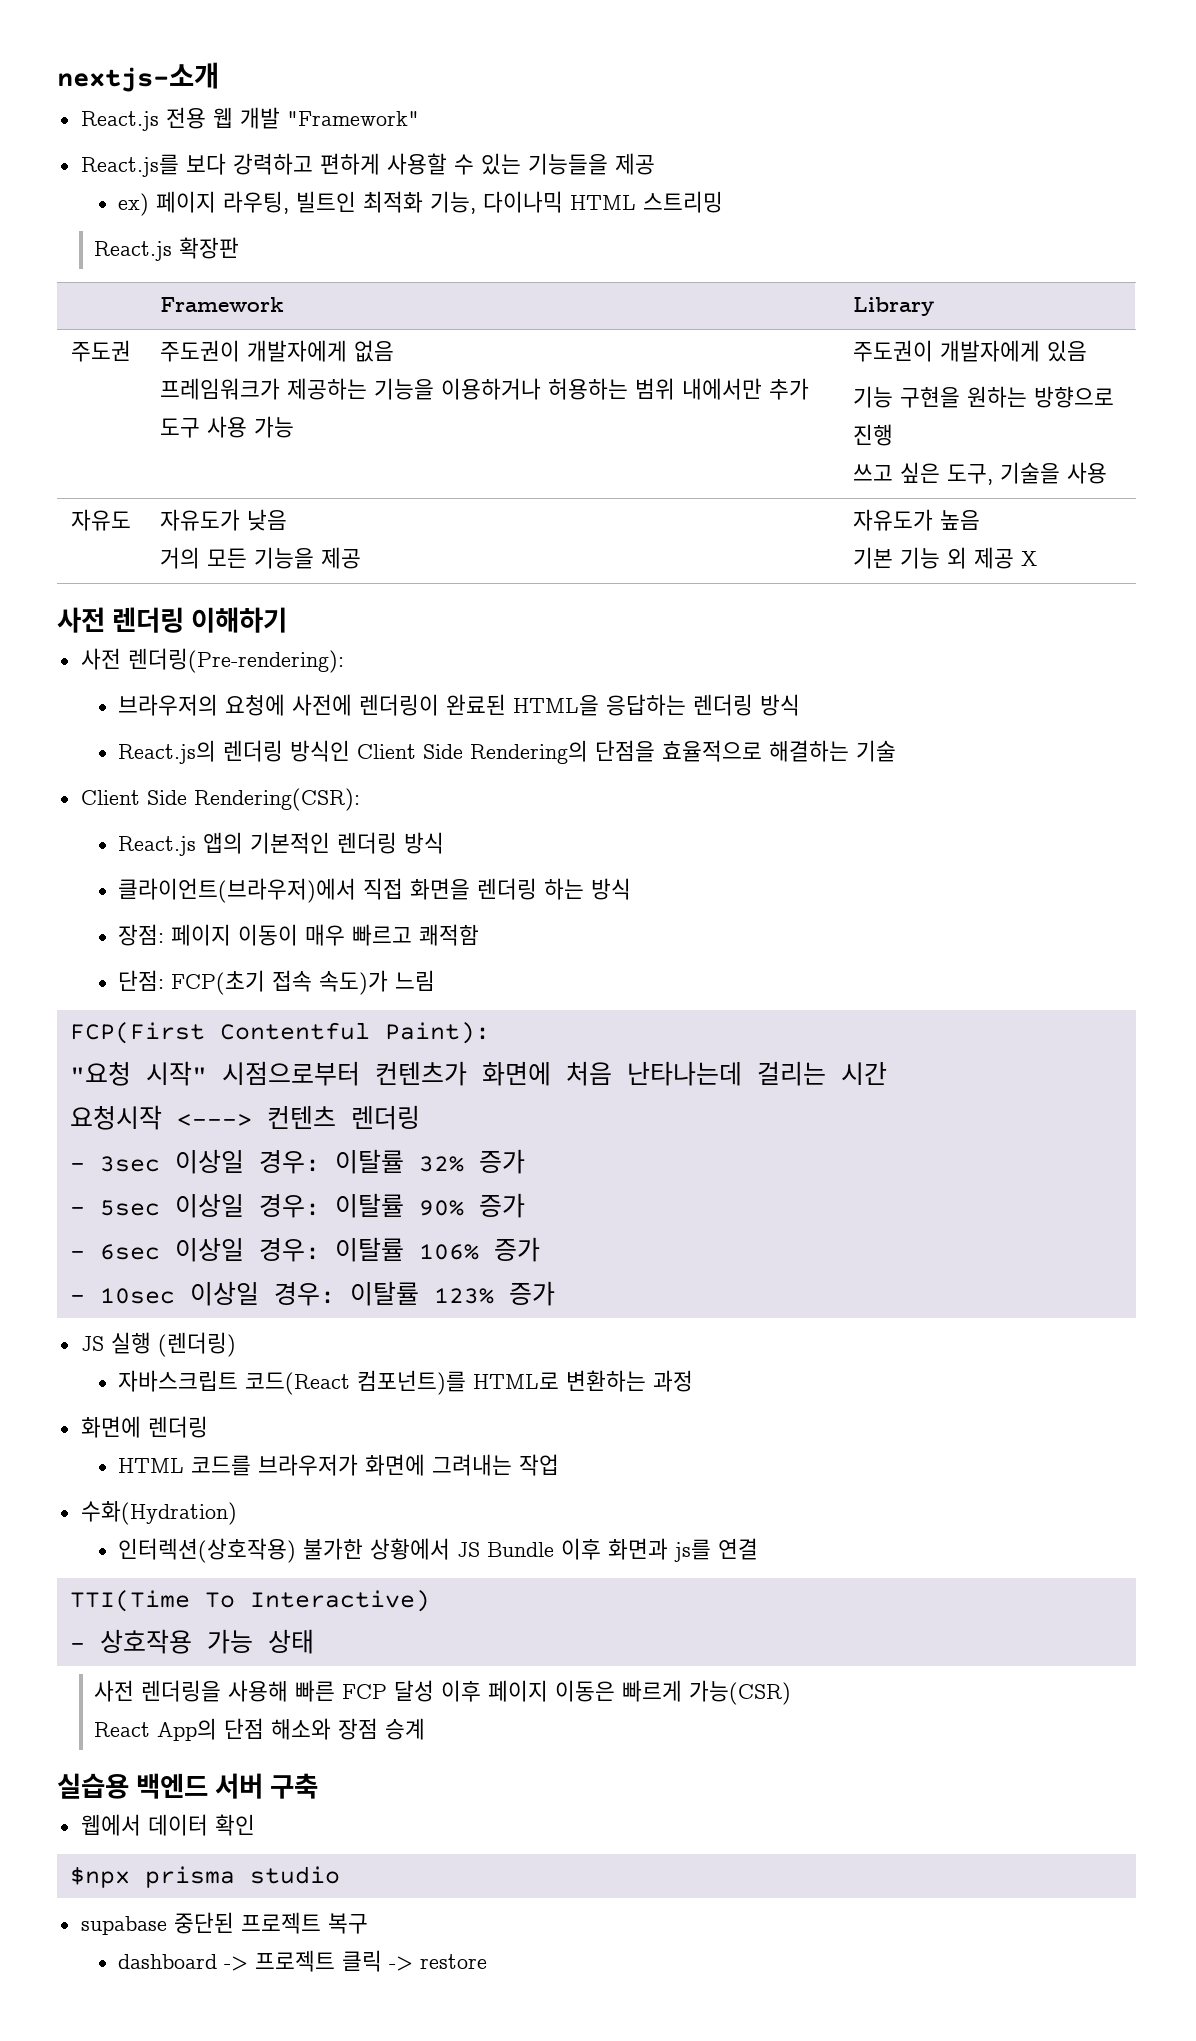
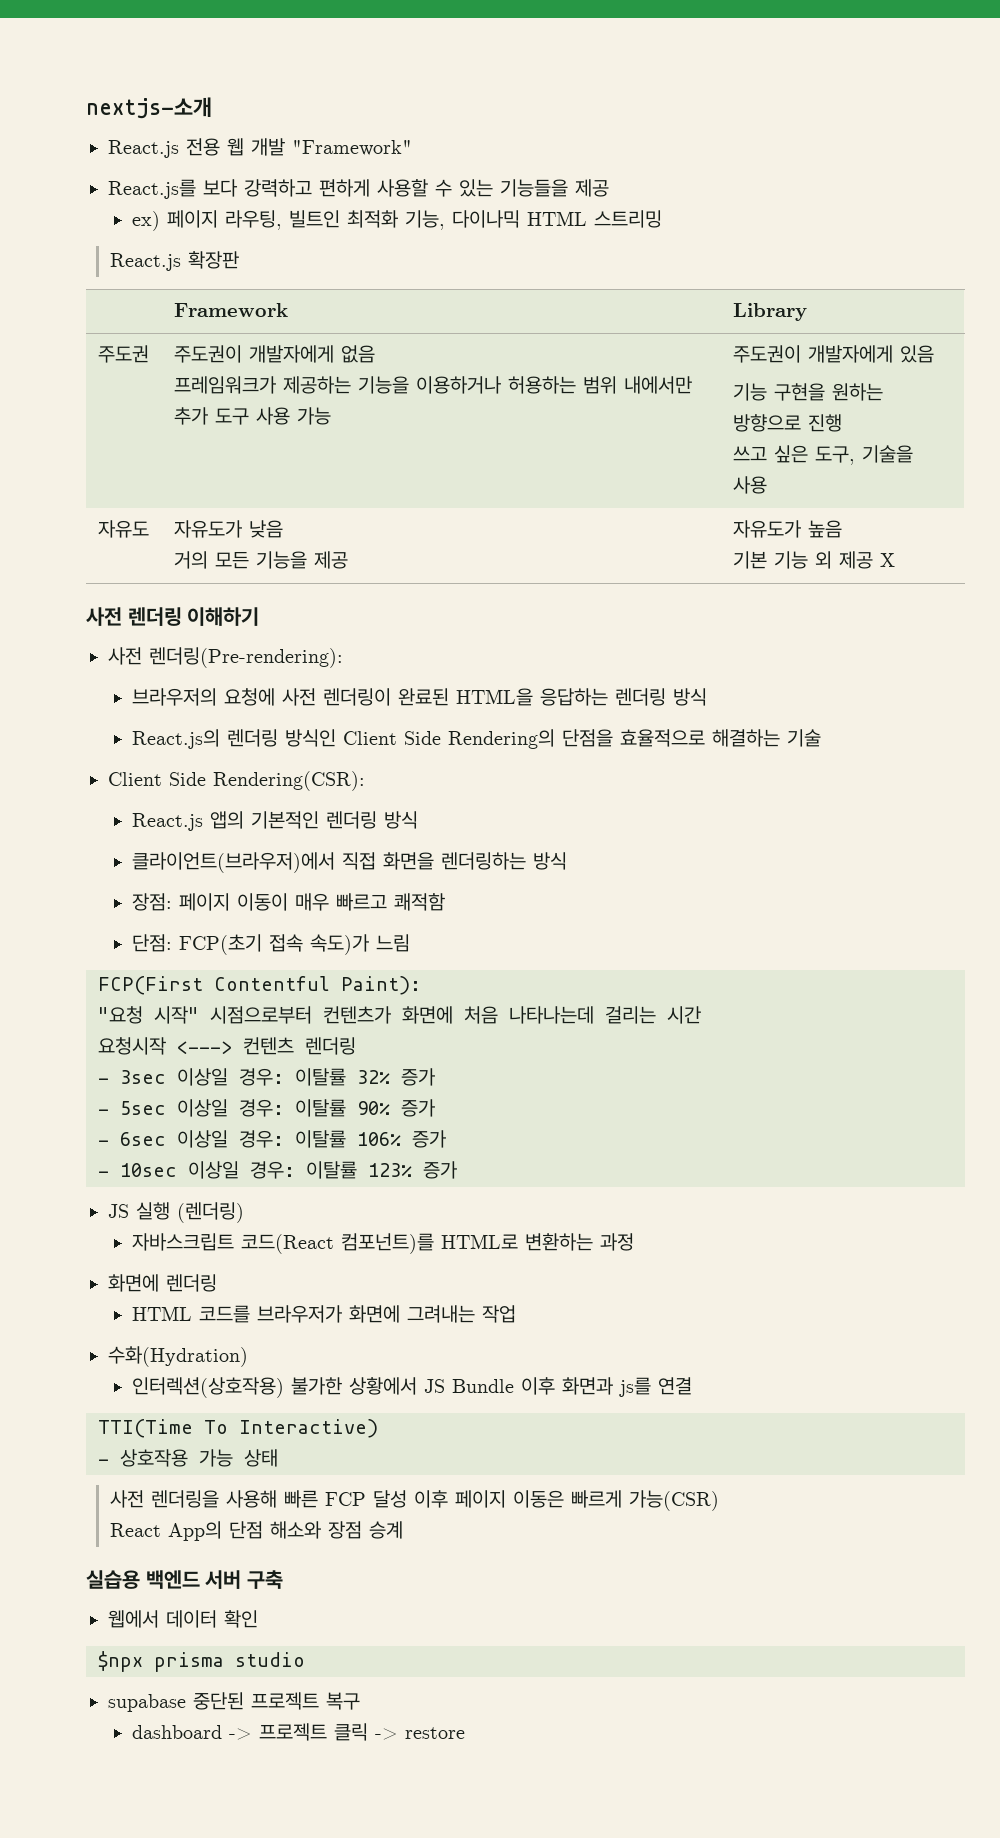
[292,694,353,716] 사전에 -> [282,688,317,706] 사전
[477,878,585,900] 렌더링 하는 -> [441,852,527,870] 렌더링하는
[626,1061,742,1086] 난타나는데 -> [509,1006,594,1024] 나타나는데

